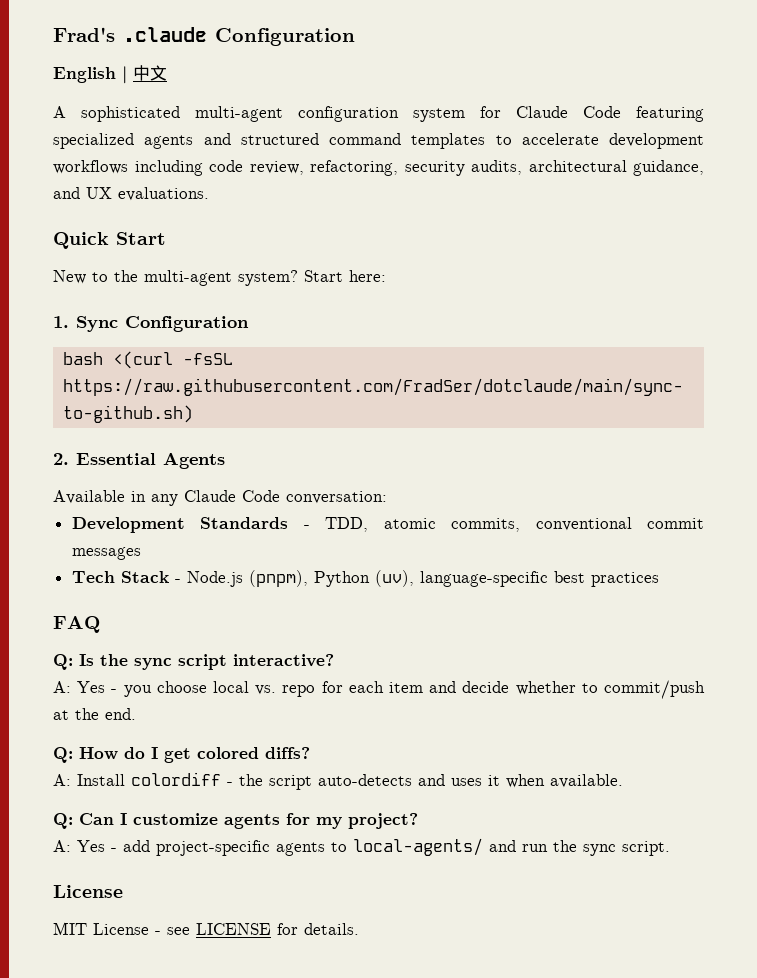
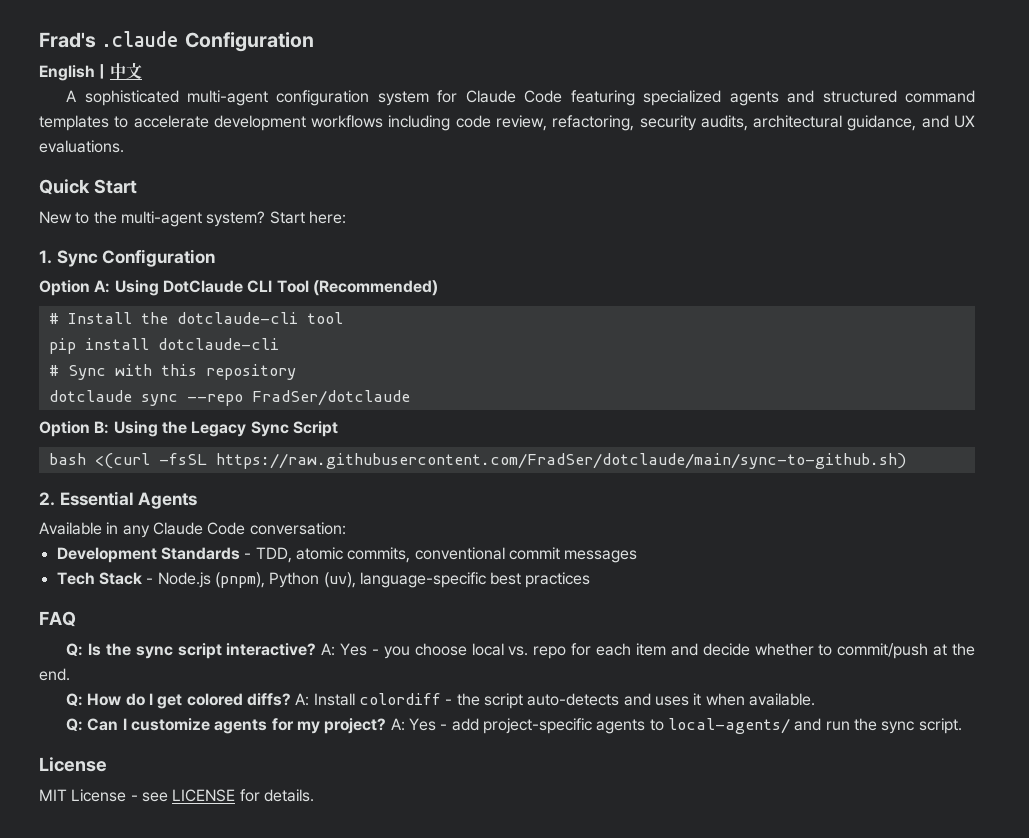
(249, 324) none -> [39,280,438,296] [48,312,343,324] [48,338,279,354] [48,364,296,380] [48,390,410,406] [39,421,338,437] // Option A: Using DotClaude CLI Tool (Recommended) // # Install the dotclaude-cli tool // pip install dotclaude-cli // # Sync with this repository // dotclaude sync --repo FradSer/dotclaude // Option B: Using the Legacy Sync Script
(334, 660) // -> (317, 649) none
(310, 753) // -> (292, 699) none
(418, 821) // -> (387, 726) none

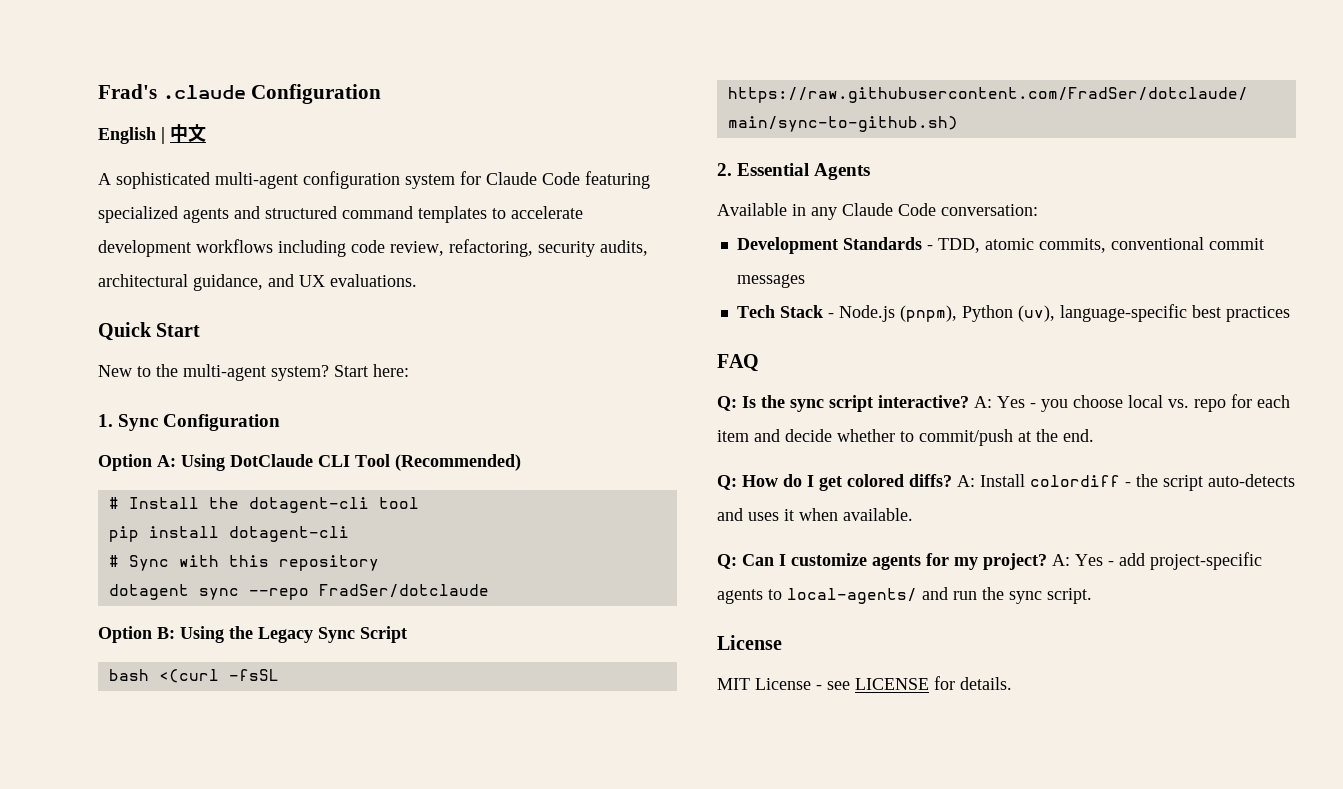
[176,312,298,324] dotclaude-cli -> [248,497,369,513] dotagent-cli
[157,338,279,350] dotclaude-cli -> [228,526,349,542] dotagent-cli
[48,390,132,402] dotclaude -> [108,584,189,600] dotagent

